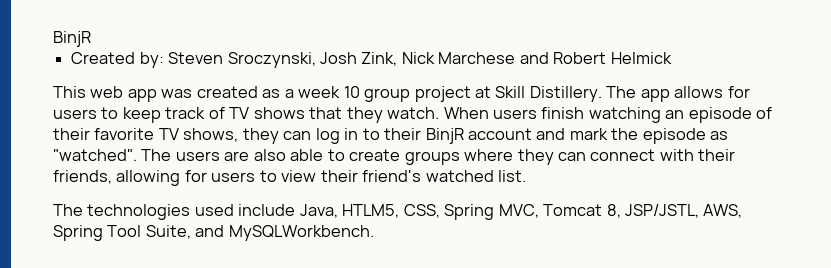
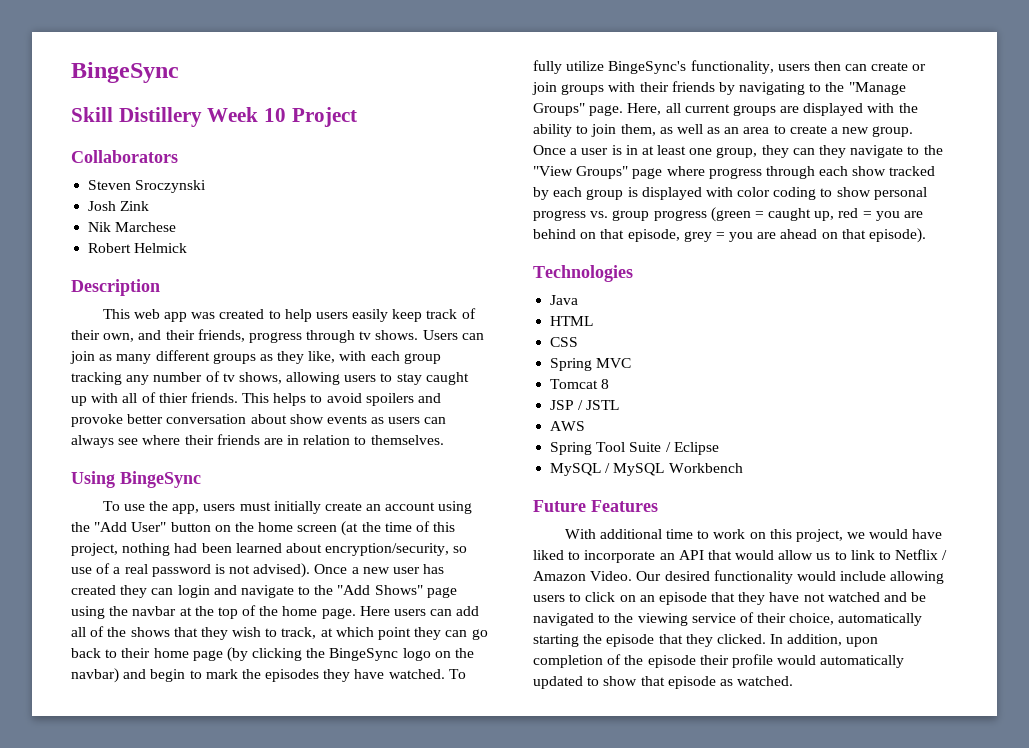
[53,31,91,47] [71,52,435,68] BinjR // Created by: Steven Sroczynski, Josh Zink, Nick -> [71,62,179,83] [71,107,357,127] [71,150,178,163] [88,180,207,193] [88,201,150,211] [88,222,112,232] BingeSync // Skill Distillery Week 10 Project // Collaborators // Steven Sroczynski // Josh Zink // Nik
[519,52,549,64] and -> (177, 227) //
(672, 58) none -> [71,279,160,296] // Description
[262,86,750,102] [53,107,773,123] [53,128,729,144] [53,149,736,165] [53,170,527,186] [53,204,743,220] [53,225,374,241] as a week 10 group project at Skill Distillery. The app allows for users to keep track of TV shows that they watch. When users finish watching an episode of their favorite TV shows, they can log in to their BinjR account and mark the episode as "watched". The users are also able to create groups where they can connect with their friends, allowing for users to view their friend's watched list. // The technologies used include Java, HTLM5, CSS, Spring MVC, Tomcat 8, JSP/JSTL, AWS, Spring Tool Suite, and MySQLWorkbench. -> [268,308,476,322] [71,329,484,343] [70,350,441,364] [71,371,469,385] [71,392,442,406] [71,414,447,427] [71,434,444,448] [71,471,201,488] [102,501,473,514] [71,521,456,536] [71,543,468,556] [71,563,445,578] [71,585,457,598] [71,605,480,619] [71,626,488,640] [71,647,475,662] [71,668,466,683] [533,60,927,74] [532,81,906,95] [533,103,918,116] [533,124,914,137] [533,145,943,158] [533,166,936,179] [533,187,927,200] [533,207,924,222] [533,228,927,243] [533,265,633,282] [550,295,579,305] [550,316,594,326] [550,337,579,347] [550,358,632,371] [550,379,610,389] [550,400,620,410] [550,421,586,431] [550,442,719,455] [550,463,743,476] [533,500,658,512] [564,529,943,542] [533,549,948,563] [533,570,945,584] [533,592,927,605] [533,612,923,626] [533,634,879,647] [533,654,905,668] [533,676,794,689] to help users easily keep track of their own, and their friends, progress through tv shows. Users can join as many different groups as they like, with each group tracking any number of tv shows, allowing users to stay caught up with all of thier friends. This helps to avoid spoilers and provoke better conversation about show events as users can always see where their friends are in relation to themselves. // Using BingeSync // To use the app, users must initially create an account using the "Add User" button on the home screen (at the time of this project, nothing had been learned about encryption/security, so use of a real password is not advised). Once a new user has created they can login and navigate to the "Add Shows" page using the navbar at the top of the home page. Here users can add all of the shows that they wish to track, at which point they can go back to their home page (by clicking the BingeSync logo on the navbar) and begin to mark the episodes they have watched. To fully utilize BingeSync's functionality, users then can create or join groups with their friends by navigating to the "Manage Groups" page. Here, all current groups are displayed with the ability to join them, as well as an area to create a new group. Once a user is in at least one group, they can they navigate to the "View Groups" page where progress through each show tracked by each group is displayed with color coding to show personal progress vs. group progress (green = caught up, red = you are behind on that episode, grey = you are ahead on that episode). // Technologies // Java // HTML // CSS // Spring MVC // Tomcat 8 // JSP / JSTL // AWS // Spring Tool Suite / Eclipse // MySQL / MySQL Workbench // Future Features // With additional time to work on this project, we would have liked to incorporate an API that would allow us to link to Netflix / Amazon Video. Our desired functionality would include allowing users to click on an episode that they have not watched and be navigated to the viewing service of their choice, automatically starting the episode that they clicked. In addition, upon completion of the episode their profile would automatically updated to show that episode as watched.

